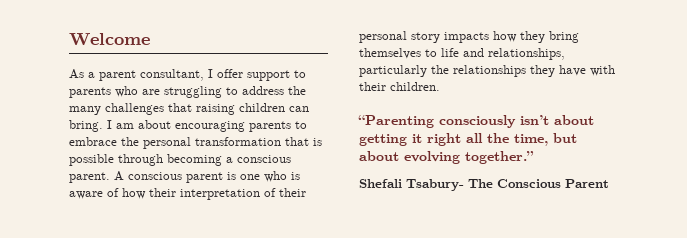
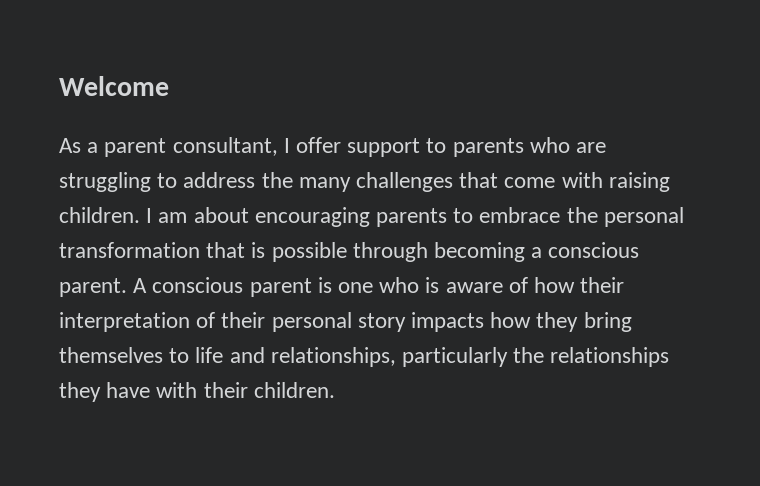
[196,103,309,115] [69,120,103,132] raising children can bring. -> [504,172,670,192] [59,207,140,223] come with raising children.
[358,115,594,128] [359,133,577,146] [359,151,534,164] [359,179,609,191] // “Parenting consciously isn’t about getting it right all the time, but about evolving together.” // Shefali Tsabury- The Conscious Parent -> (335, 390) none

